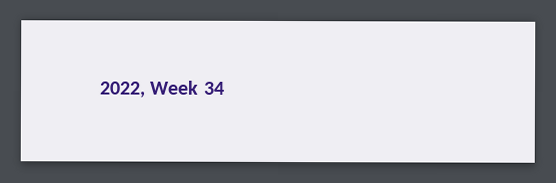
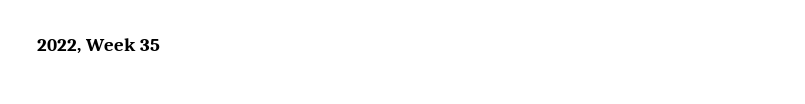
[202,81,225,95] 34 -> [140,39,161,51] 35

